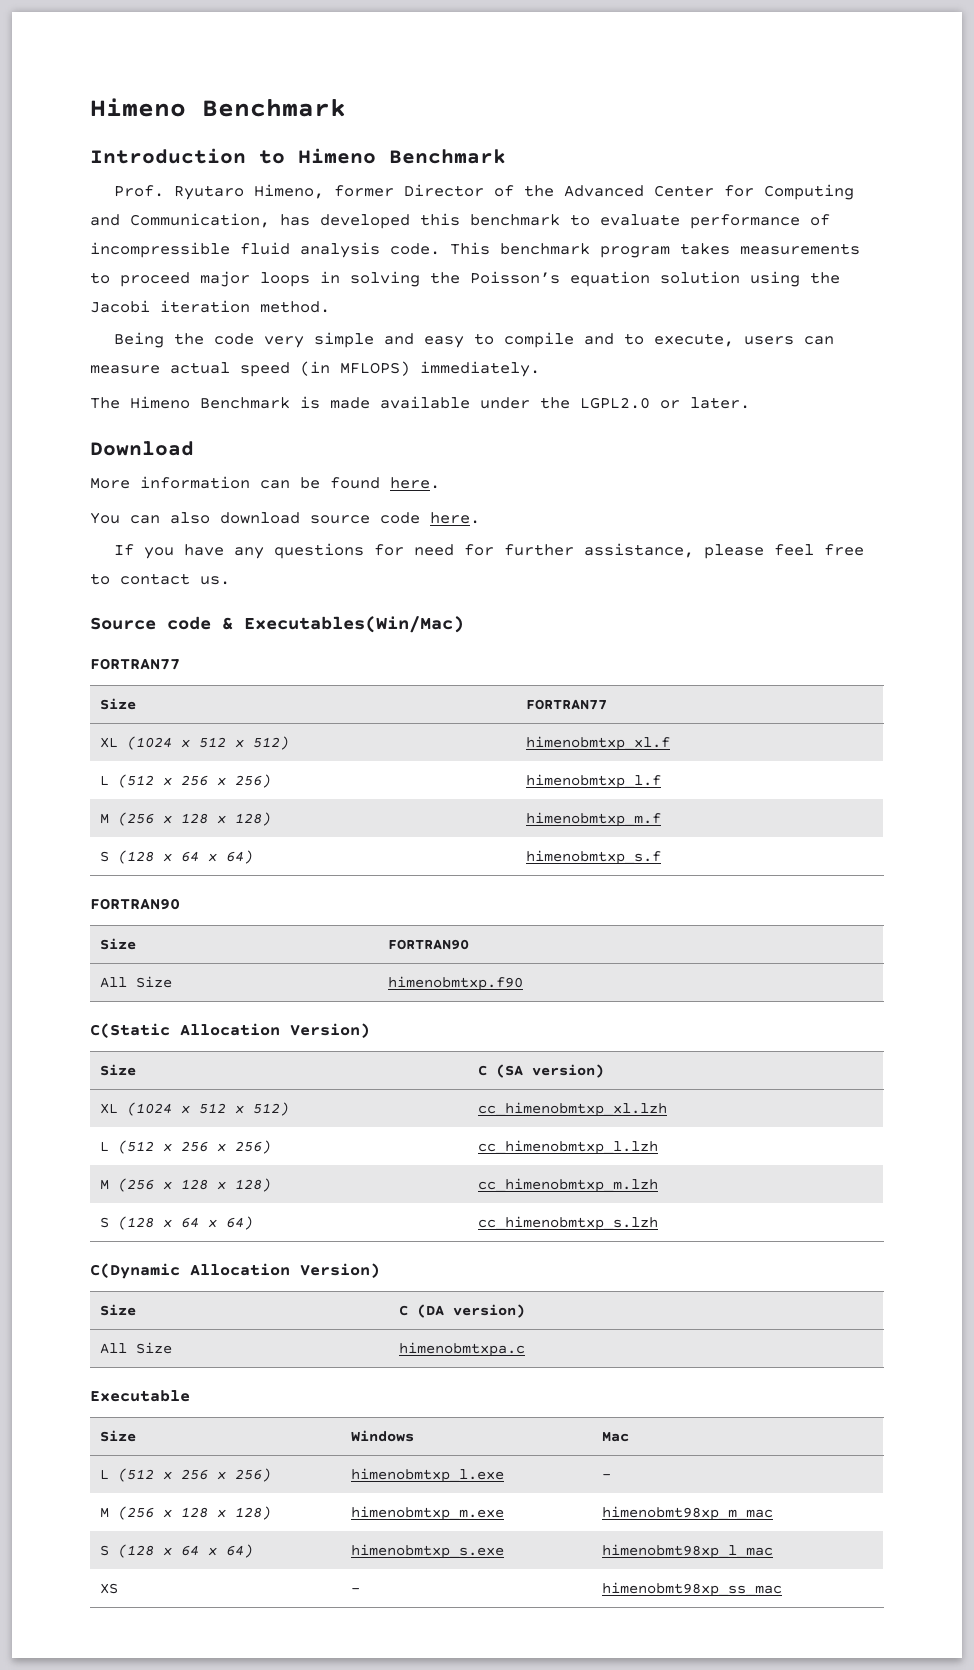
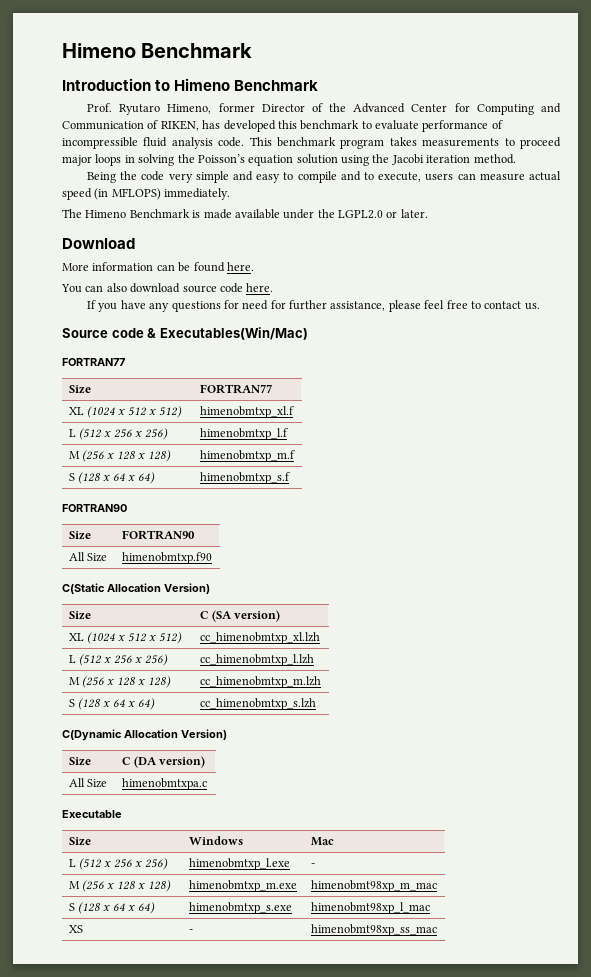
[130,213,270,228] Communication, -> [62,120,199,131] Communication of RIKEN,

